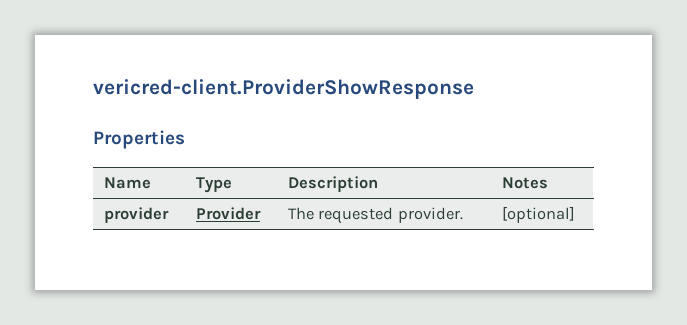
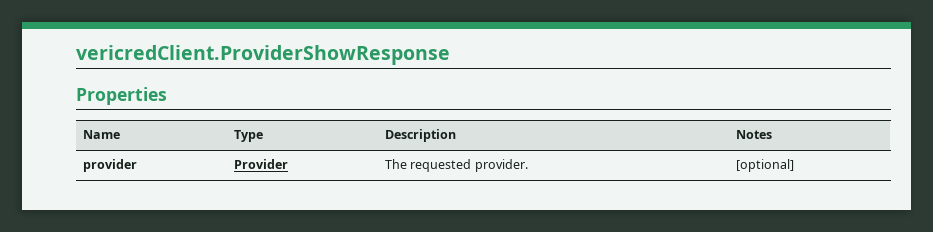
[93,79,474,99] vericred-client.ProviderShowResponse -> [76,45,450,65] vericredClient.ProviderShowResponse

